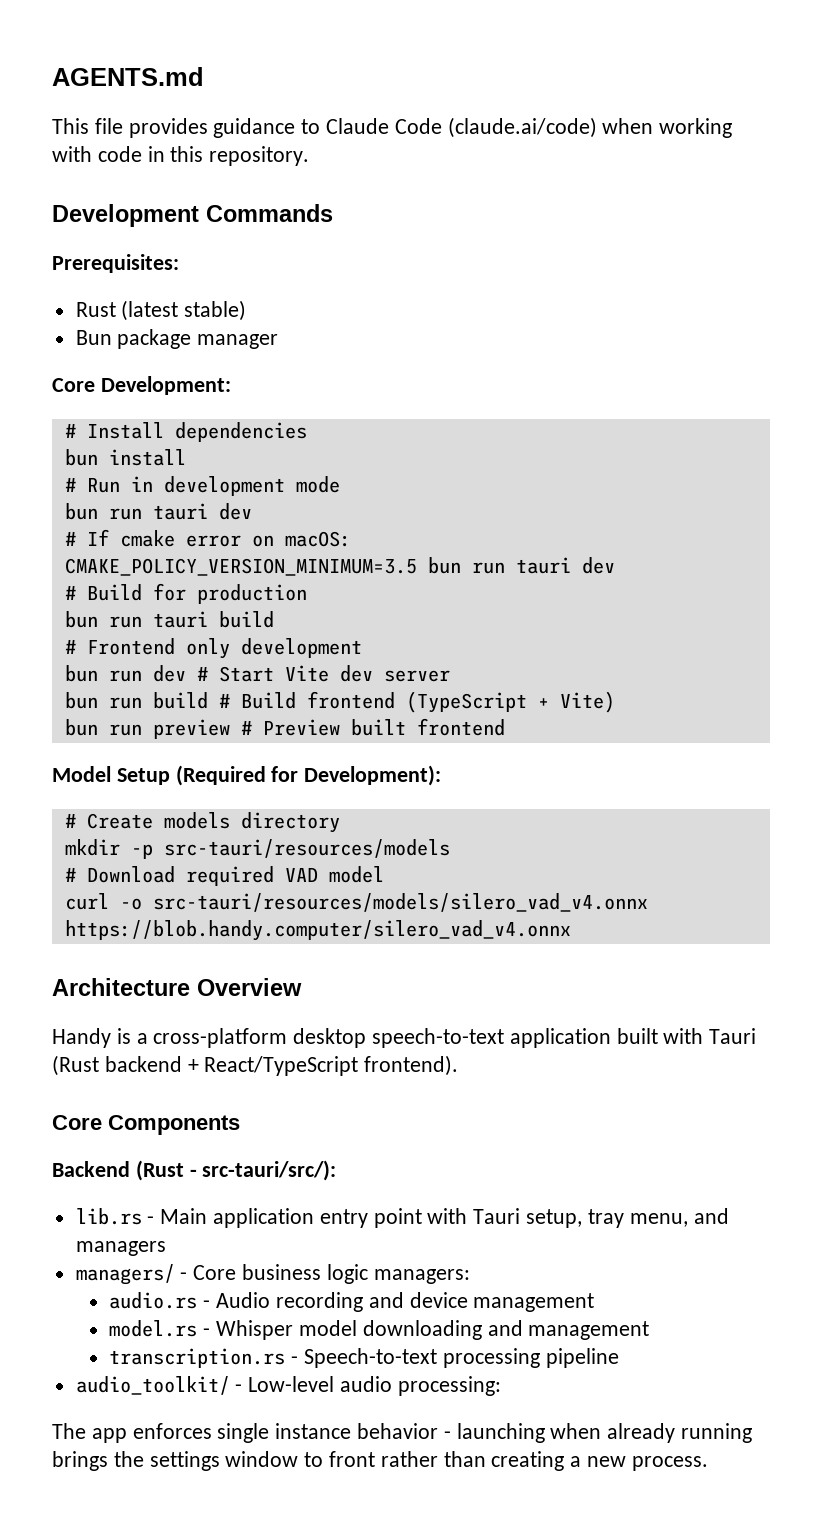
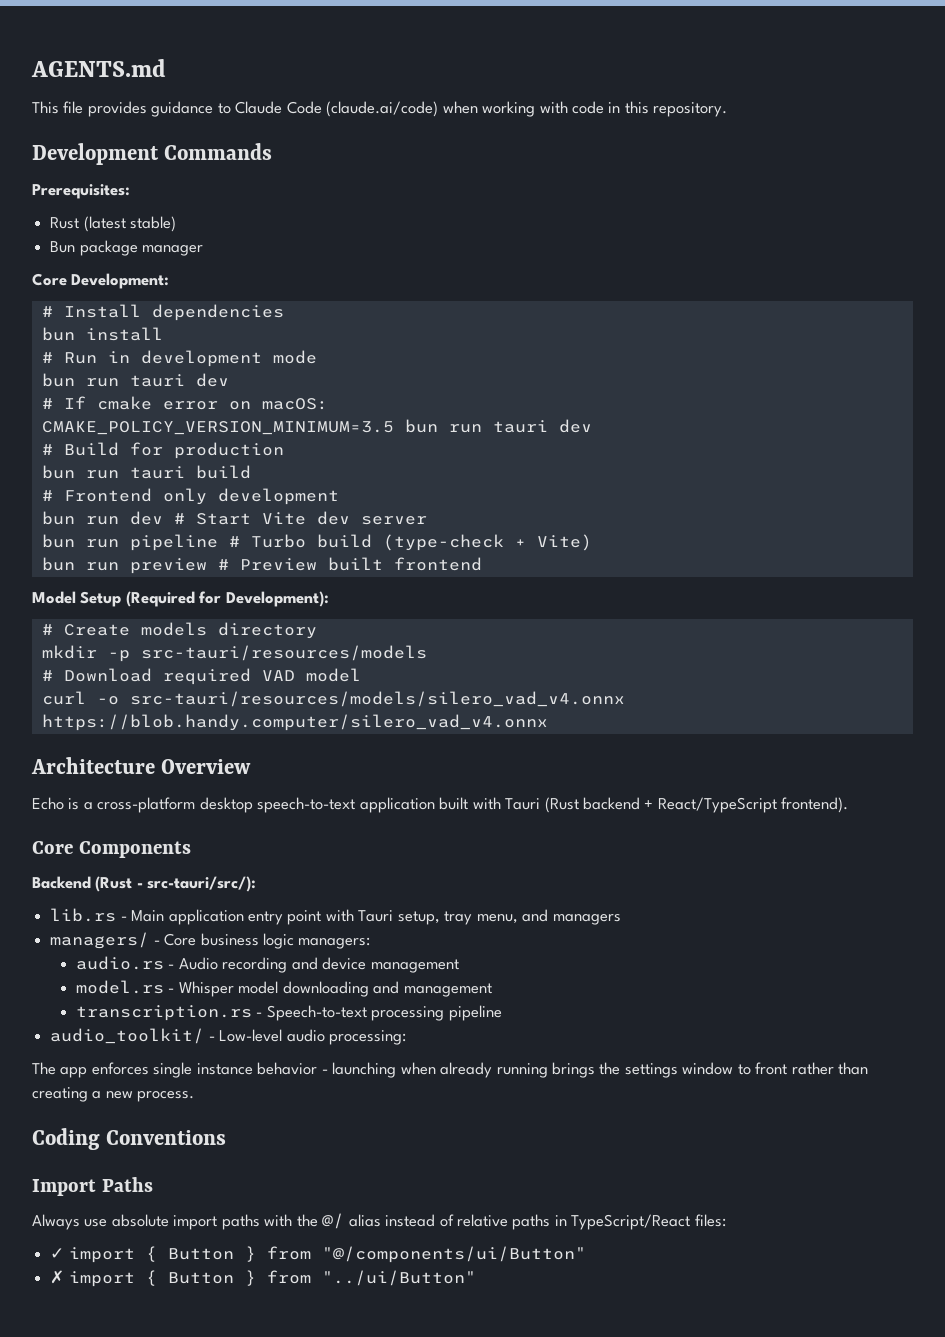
[152,691,527,713] build # Build frontend (TypeScript -> [129,534,504,551] pipeline # Turbo build (type-check
[52,1028,111,1048] Handy -> [32,797,64,810] Echo
(708, 1463) none -> [32,1128,227,1150] [32,1177,153,1196] [32,1213,726,1230] [50,1246,586,1263] [50,1270,476,1287] // Coding Conventions // Import Paths // Always use absolute import paths with the @/ alias instead of relative paths in TypeScript/React files: // ✓ import { Button } from "@/components/ui/Button" // ✗ import { Button } from "../ui/Button"

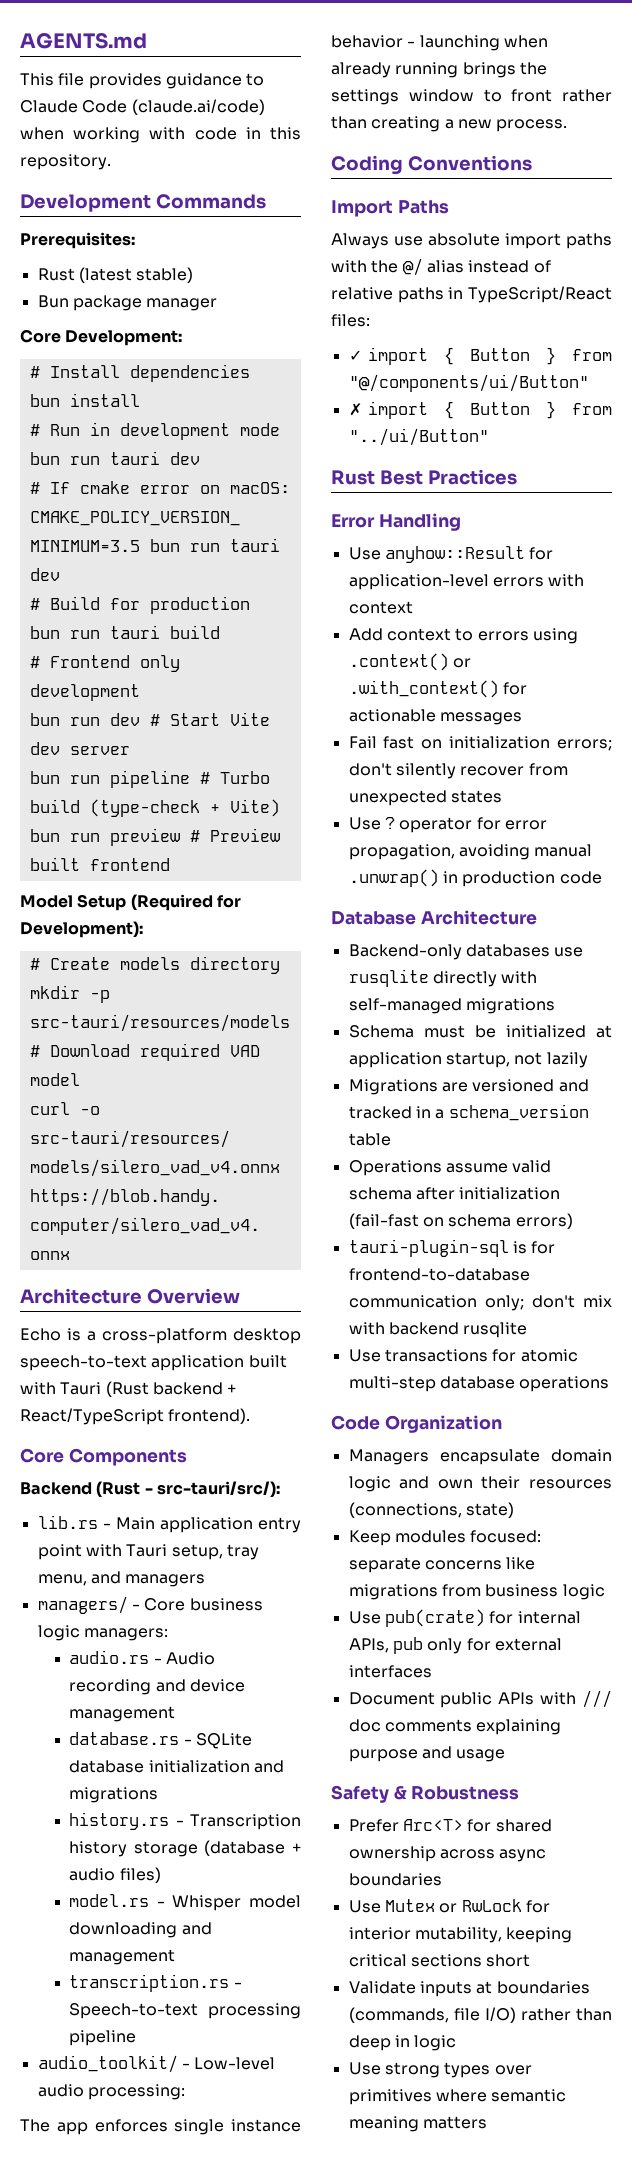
(459, 966) none -> [69,1732,253,1749] [69,1760,285,1773] [69,1787,159,1803] [69,1812,301,1830] [69,1840,302,1857] [69,1867,161,1883] // database.rs - SQLite database initialization and migrations // history.rs - Transcription history storage (database + audio files)
(476, 1278) none -> [331,469,517,485] [331,513,461,531] [348,546,554,563] [348,574,585,590] [348,601,413,614] [348,628,578,644] [348,653,471,671] [348,680,527,698] [348,709,522,725] [348,736,612,751] [348,763,568,779] [348,790,502,806] [348,817,547,833] [348,844,593,860] [348,869,602,887] [331,910,537,925] [348,944,584,960] [348,969,538,987] [348,998,555,1014] [348,1025,612,1038] [348,1052,588,1068] [348,1079,589,1095] [348,1104,589,1121] [348,1133,391,1146] [348,1160,552,1176] [348,1187,561,1200] [348,1213,573,1229] [348,1239,556,1257] [348,1268,530,1281] [348,1295,612,1311] [348,1322,528,1338] [348,1349,578,1362] [348,1376,610,1392] [331,1415,502,1433] [348,1449,612,1465] [348,1476,612,1492] [348,1502,514,1518] [348,1530,542,1546] [348,1557,536,1573] [348,1584,605,1600] [348,1609,581,1627] [348,1637,562,1654] [348,1665,432,1678] [348,1690,612,1708] [348,1719,562,1735] [348,1746,506,1762] [331,1785,520,1803] [348,1819,552,1832] [348,1846,547,1862] [348,1873,442,1886] [348,1899,550,1913] [348,1927,573,1943] [348,1954,531,1967] [348,1981,590,1997] [348,2007,612,2023] [348,2035,457,2051] [348,2062,532,2078] [348,2089,567,2105] [348,2116,487,2132] // Rust Best Practices // Error Handling // Use anyhow::Result for application-level errors with context // Add context to errors using .context() or .with_context() for actionable messages // Fail fast on initialization errors; don't silently recover from unexpected states // Use ? operator for error propagation, avoiding manual .unwrap() in production code // Database Architecture // Backend-only databases use rusqlite directly with self-managed migrations // Schema must be initialized at application startup, not lazily // Migrations are versioned and tracked in a schema_version table // Operations assume valid schema after initialization (fail-fast on schema errors) // tauri-plugin-sql is for frontend-to-database communication only; don't mix with backend rusqlite // Use transactions for atomic multi-step database operations // Code Organization // Managers encapsulate domain logic and own their resources (connections, state) // Keep modules focused: separate concerns like migrations from business logic // Use pub(crate) for internal APIs, pub only for external interfaces // Document public APIs with /// doc comments explaining purpose and usage // Safety & Robustness // Prefer Arc<T> for shared ownership across async boundaries // Use Mutex or RwLock for interior mutability, keeping critical sections short // Validate inputs at boundaries (commands, file I/O) rather than deep in logic // Use strong types over primitives where semantic meaning matters

